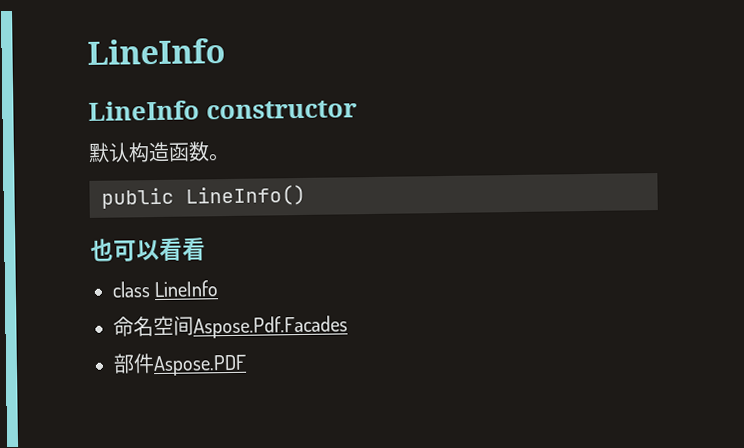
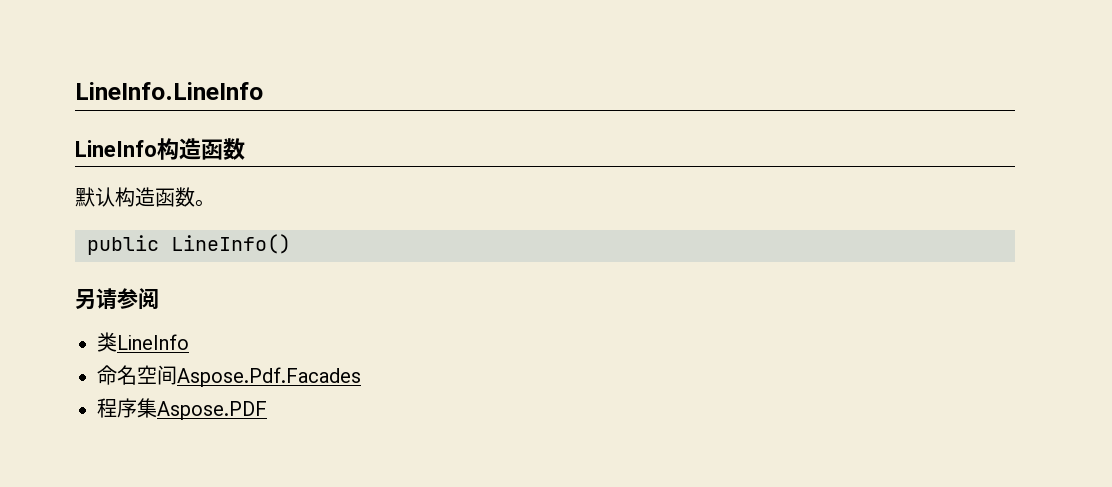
[87,38,226,65] [88,100,357,121] LineInfo // LineInfo constructor -> [75,82,263,100] [75,138,245,160] LineInfo.LineInfo // LineInfo构造函数
[90,237,206,262] [112,281,150,298] 也可以看看 // class -> [75,288,159,310] [97,332,117,352] 另请参阅 // 类
[113,353,155,374] 部件 -> [97,398,157,418] 程序集

